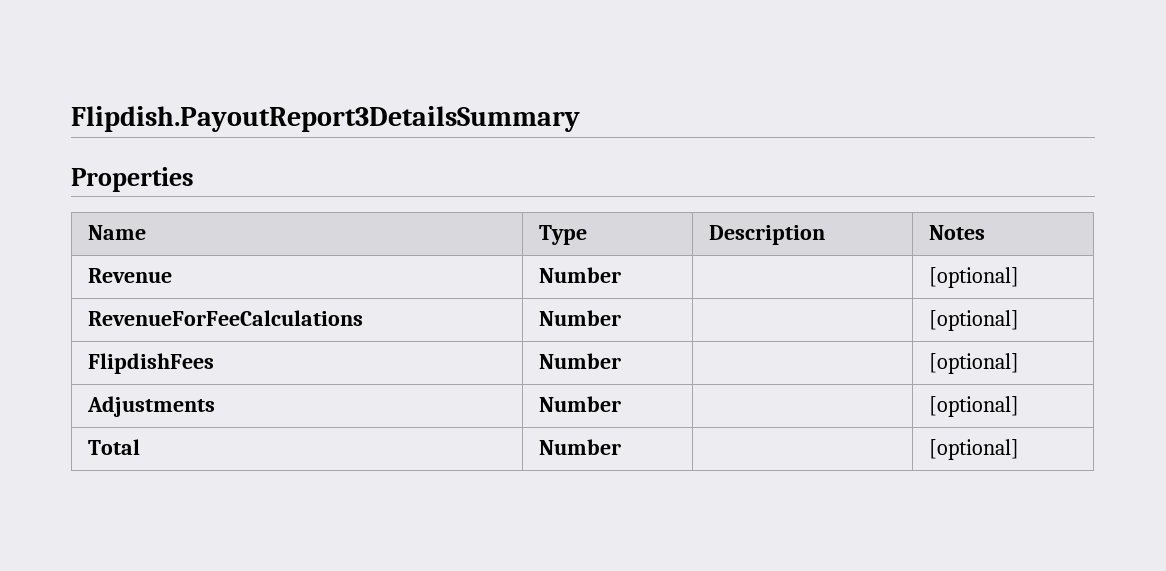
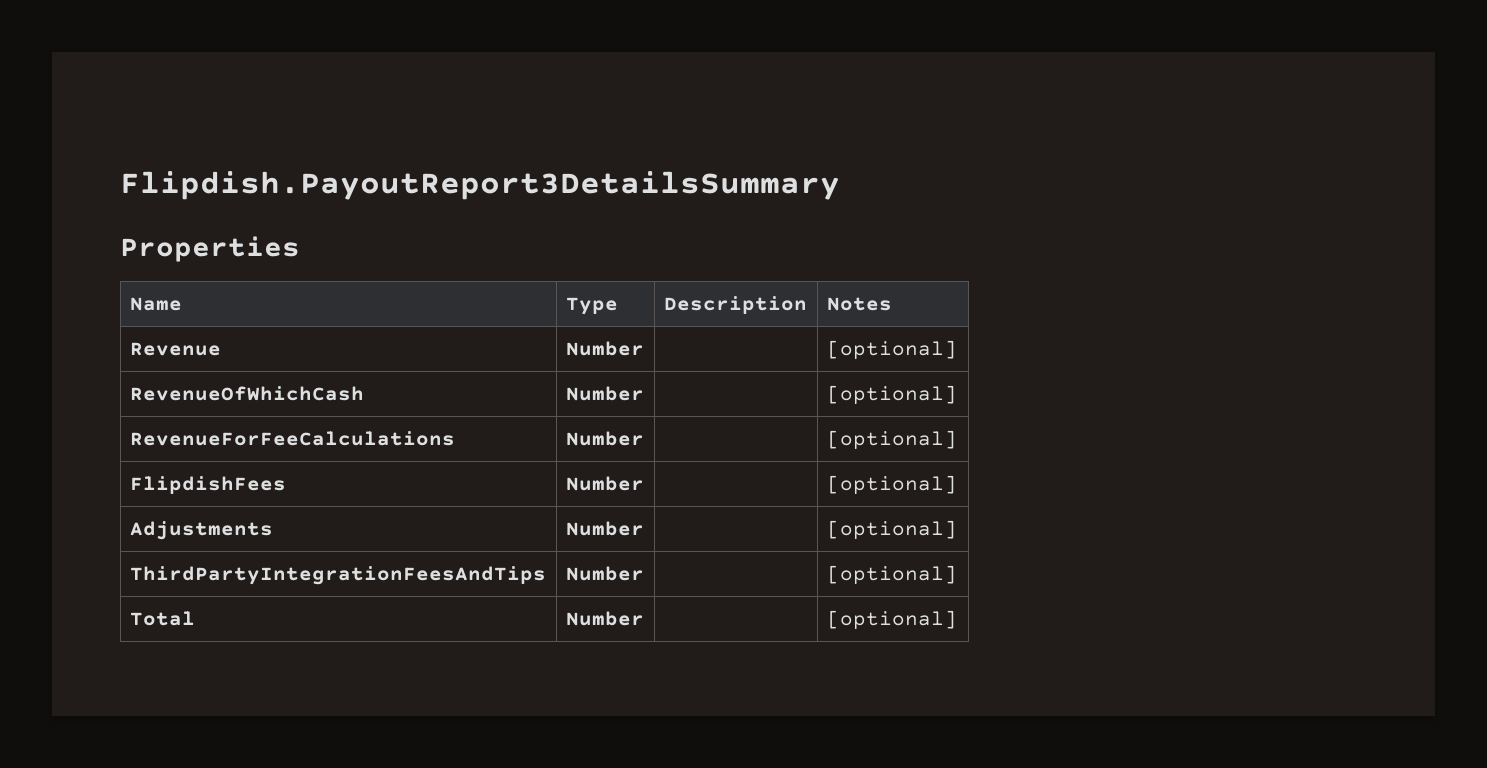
(1019, 277) none -> [129,386,364,401] [565,386,644,401] [826,385,957,405] // RevenueOfWhichCash | Number | | [optional]
(1019, 406) none -> [129,566,546,585] [565,566,644,581] [826,565,957,585] // ThirdPartyIntegrationFeesAndTips | Number | | [optional]

